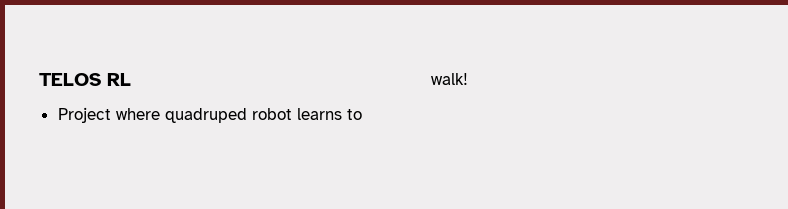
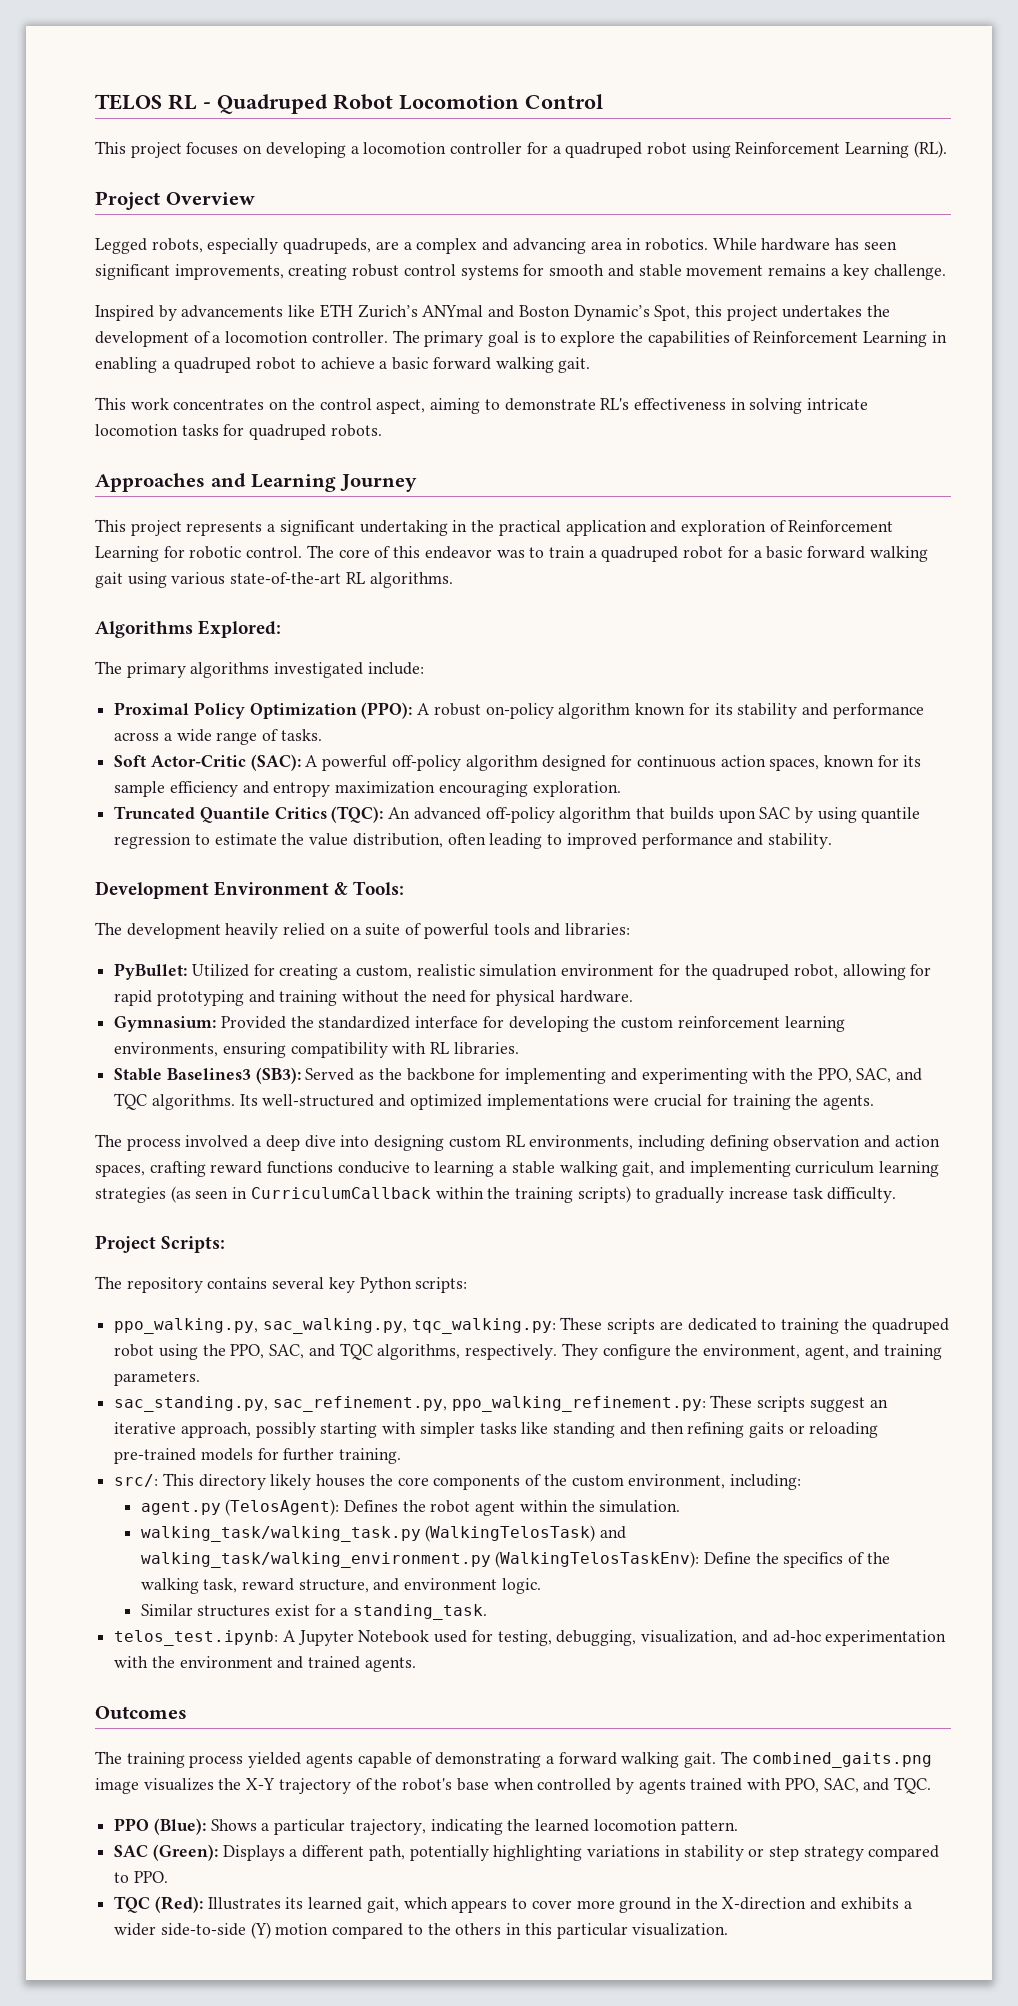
[57,107,362,123] [430,73,468,85] // Project where quadruped robot learns to walk! -> [203,94,603,114] [95,141,947,158] [95,191,255,210] [95,238,897,254] [95,264,947,280] [95,304,891,321] [95,330,947,347] [95,357,591,373] [95,397,869,414] [95,424,382,440] [95,473,417,492] [95,519,894,536] [95,545,928,562] [95,572,453,588] [95,620,282,638] [95,661,424,678] [114,702,924,719] [114,729,322,745] [114,754,922,771] [114,781,621,797] [114,806,921,823] [114,833,832,849] [95,881,405,899] [95,922,630,939] [114,963,932,980] [114,990,633,1006] [114,1016,845,1032] [114,1042,519,1058] [114,1067,923,1084] [114,1093,874,1110] [95,1134,940,1151] [95,1161,940,1177] [95,1186,897,1203] [95,1235,226,1253] [95,1276,468,1293] [114,1317,949,1334] [114,1343,943,1360] [114,1371,201,1386] [114,1395,888,1412] [114,1422,879,1438] [114,1448,402,1464] [114,1473,801,1490] [140,1499,681,1516] [140,1525,627,1542] [140,1551,890,1568] [140,1578,541,1594] [140,1604,488,1620] [114,1630,947,1646] [114,1656,416,1672] [95,1706,187,1719] [95,1751,933,1768] [95,1777,932,1794] [114,1818,738,1835] [114,1844,940,1861] [114,1871,168,1883] [114,1896,912,1913] [114,1922,729,1939] - Quadruped Robot Locomotion Control // This project focuses on developing a locomotion controller for a quadruped robot using Reinforcement Learning (RL). // Project Overview // Legged robots, especially quadrupeds, are a complex and advancing area in robotics. While hardware has seen significant improvements, creating robust control systems for smooth and stable movement remains a key challenge. // Inspired by advancements like ETH Zurich’s ANYmal and Boston Dynamic’s Spot, this project undertakes the development of a locomotion controller. The primary goal is to explore the capabilities of Reinforcement Learning in enabling a quadruped robot to achieve a basic forward walking gait. // This work concentrates on the control aspect, aiming to demonstrate RL's effectiveness in solving intricate locomotion tasks for quadruped robots. // Approaches and Learning Journey // This project represents a significant undertaking in the practical application and exploration of Reinforcement Learning for robotic control. The core of this endeavor was to train a quadruped robot for a basic forward walking gait using various state-of-the-art RL algorithms. // Algorithms Explored: // The primary algorithms investigated include: // Proximal Policy Optimization (PPO): A robust on-policy algorithm known for its stability and performance across a wide range of tasks. // Soft Actor-Critic (SAC): A powerful off-policy algorithm designed for continuous action spaces, known for its sample efficiency and entropy maximization encouraging exploration. // Truncated Quantile Critics (TQC): An advanced off-policy algorithm that builds upon SAC by using quantile regression to estimate the value distribution, often leading to improved performance and stability. // Development Environment & Tools: // The development heavily relied on a suite of powerful tools and libraries: // PyBullet: Utilized for creating a custom, realistic simulation environment for the quadruped robot, allowing for rapid prototyping and training without the need for physical hardware. // Gymnasium: Provided the standardized interface for developing the custom reinforcement learning environments, ensuring compatibility with RL libraries. // Stable Baselines3 (SB3): Served as the backbone for implementing and experimenting with the PPO, SAC, and TQC algorithms. Its well-structured and optimized implementations were crucial for training the agents. // The process involved a deep dive into designing custom RL environments, including defining observation and action spaces, crafting reward functions conducive to learning a stable walking gait, and implementing curriculum learning strategies (as seen in CurriculumCallback within the training scripts) to gradually increase task difficulty. // Project Scripts: // The repository contains several key Python scripts: // ppo_walking.py, sac_walking.py, tqc_walking.py: These scripts are dedicated to training the quadruped robot using the PPO, SAC, and TQC algorithms, respectively. They configure the environment, agent, and training parameters. // sac_standing.py, sac_refinement.py, ppo_walking_refinement.py: These scripts suggest an iterative approach, possibly starting with simpler tasks like standing and then refining gaits or reloading pre-trained models for further training. // src/: This directory likely houses the core components of the custom environment, including: // agent.py (TelosAgent): Defines the robot agent within the simulation. // walking_task/walking_task.py (WalkingTelosTask) and walking_task/walking_environment.py (WalkingTelosTaskEnv): Define the specifics of the walking task, reward structure, and environment logic. // Similar structures exist for a standing_task. // telos_test.ipynb: A Jupyter Notebook used for testing, debugging, visualization, and ad-hoc experimentation with the environment and trained agents. // Outcomes // The training process yielded agents capable of demonstrating a forward walking gait. The combined_gaits.png image visualizes the X-Y trajectory of the robot's base when controlled by agents trained with PPO, SAC, and TQC. // PPO (Blue): Shows a particular trajectory, indicating the learned locomotion pattern. // SAC (Green): Displays a different path, potentially highlighting variations in stability or step strategy compared to PPO. // TQC (Red): Illustrates its learned gait, which appears to cover more ground in the X-direction and exhibits a wider side-to-side (Y) motion compared to the others in this particular visualization.

